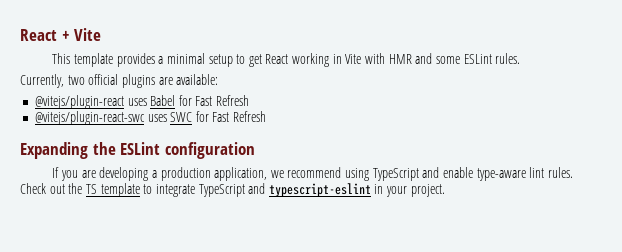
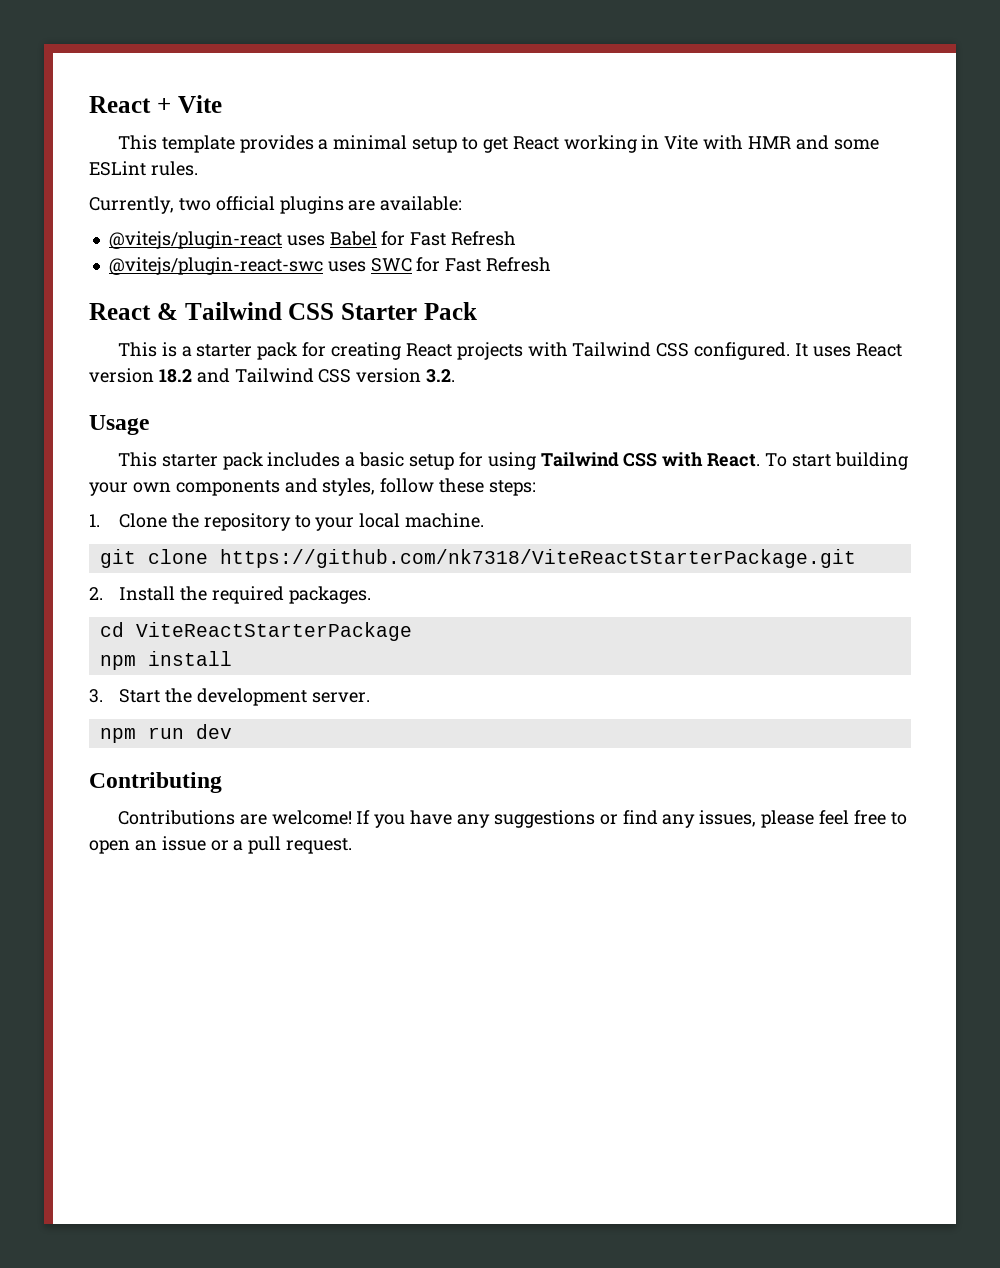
[20,142,255,159] [52,167,573,181] [20,183,445,197] Expanding the ESLint configuration // If you are developing a production application, we recommend using TypeScript and enable type-aware lint rules. Check out the TS template to integrate TypeScript and typescript-eslint in your project. -> [89,302,477,320] [117,342,902,360] [89,368,456,383] [89,415,149,435] [117,452,908,470] [89,478,537,496] [89,513,485,531] [99,549,856,568] [89,586,371,604] [99,622,412,641] [99,651,232,670] [89,688,370,706] [99,724,232,743] [89,772,222,793] [117,810,907,828] [89,836,353,854] React & Tailwind CSS Starter Pack // This is a starter pack for creating React projects with Tailwind CSS configured. It uses React version 18.2 and Tailwind CSS version 3.2. // Usage // This starter pack includes a basic setup for using Tailwind CSS with React. To start building your own components and styles, follow these steps: // 1. Clone the repository to your local machine. // git clone https://github.com/nk7318/ViteReactStarterPackage.git // 2. Install the required packages. // cd ViteReactStarterPackage // npm install // 3. Start the development server. // npm run dev // Contributing // Contributions are welcome! If you have any suggestions or find any issues, please feel free to open an issue or a pull request.

